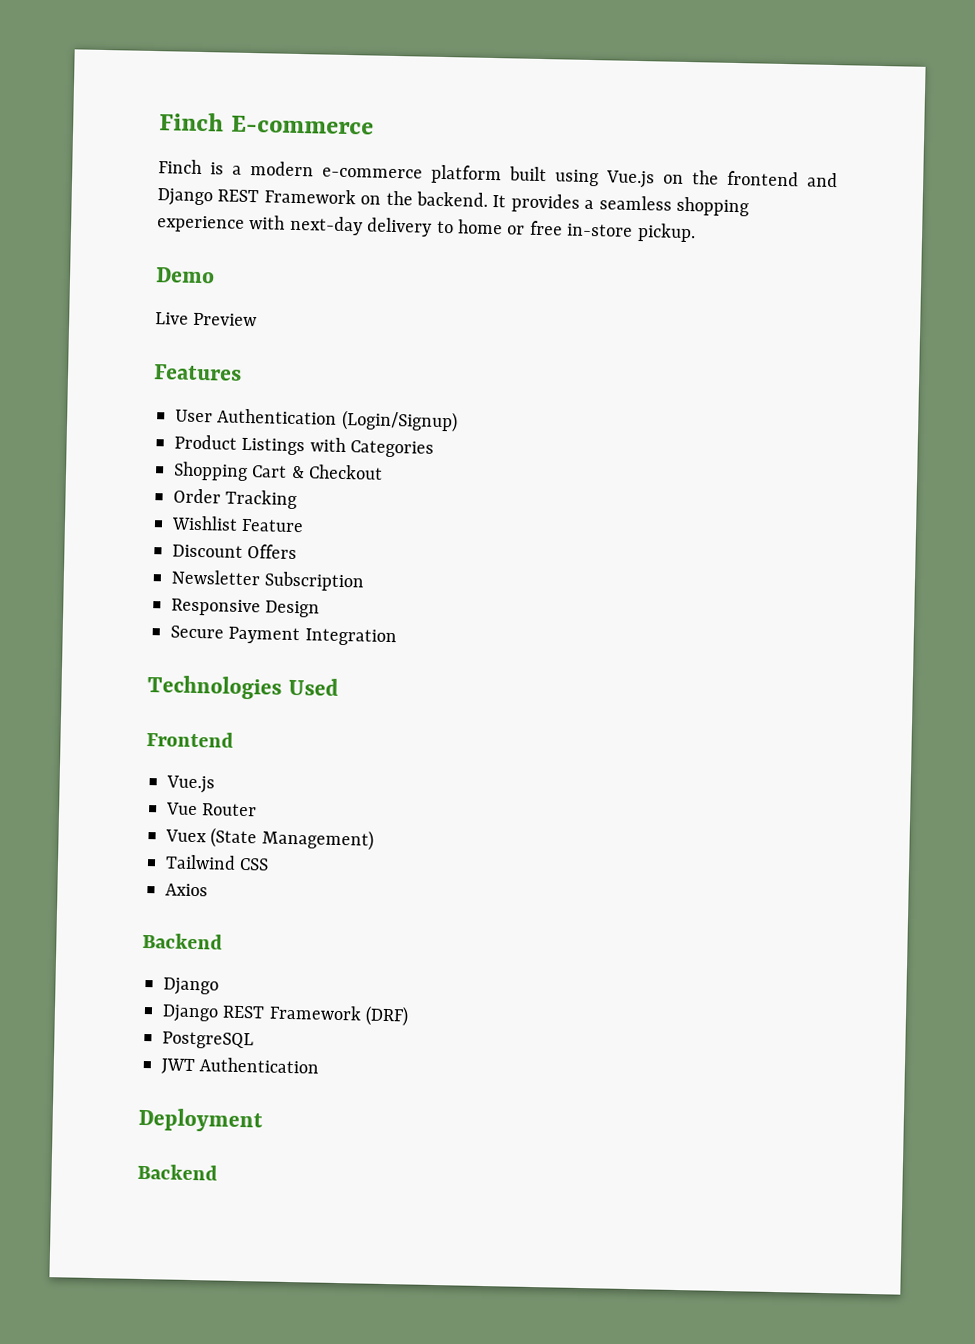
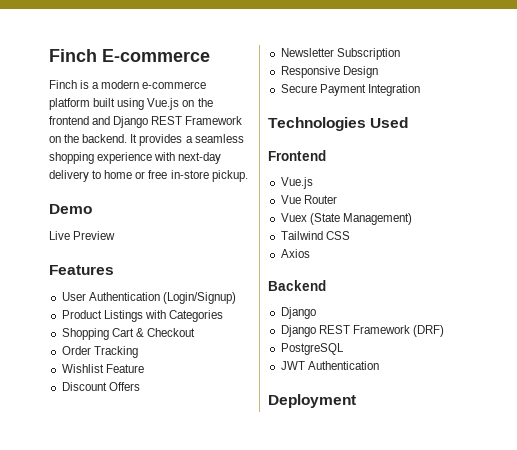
[137,1163,218,1181] // Backend -> (356, 401) none

